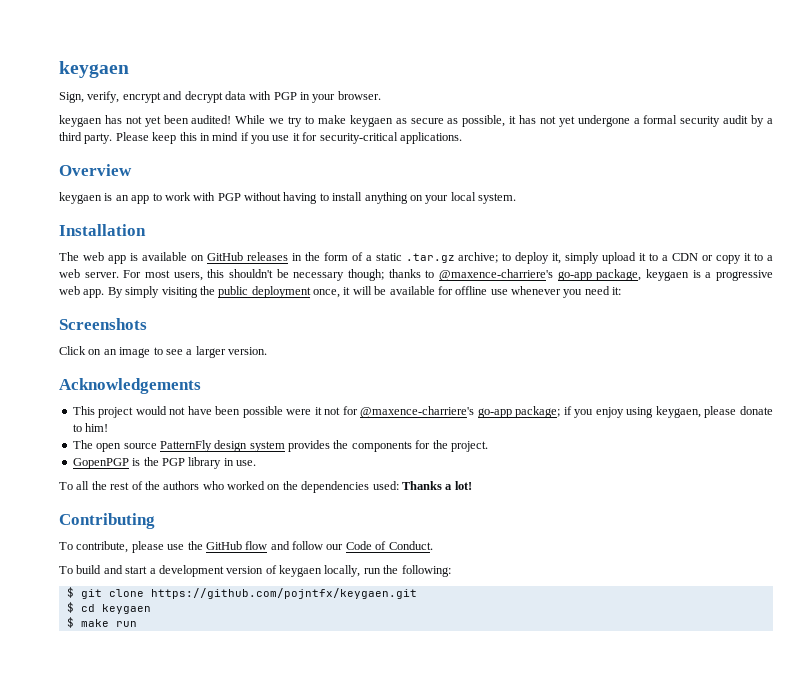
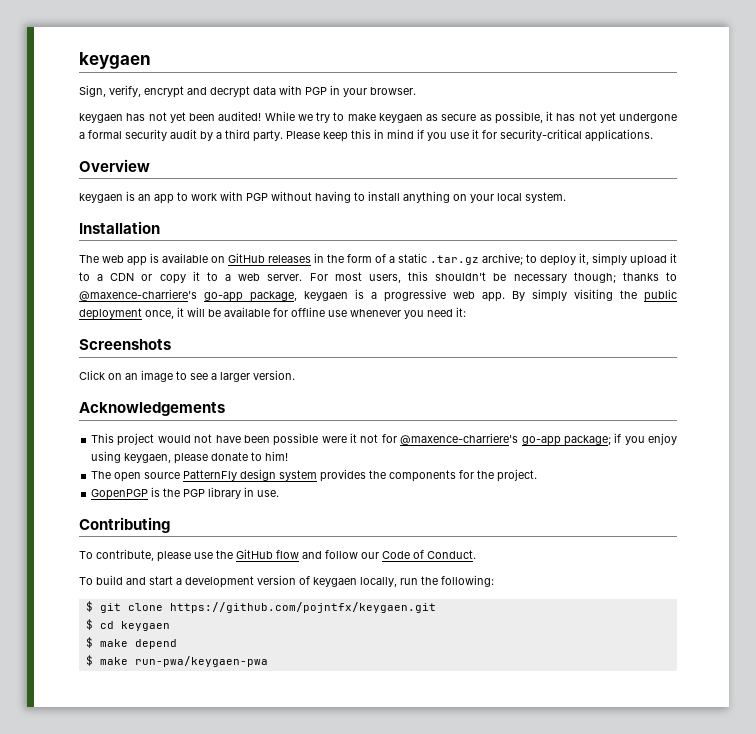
[59,481,472,493] // To all the rest of the authors who worked on the dependencies used: Thanks a lot! -> (280, 493) none
[115,621,137,627] run -> [134,639,177,649] [85,655,268,667] depend // $ make run-pwa/keygaen-pwa

